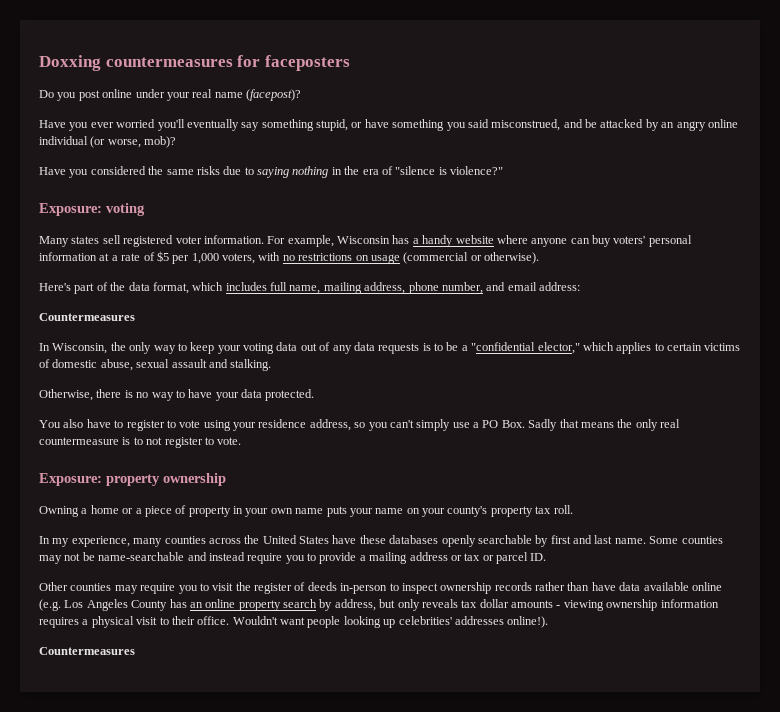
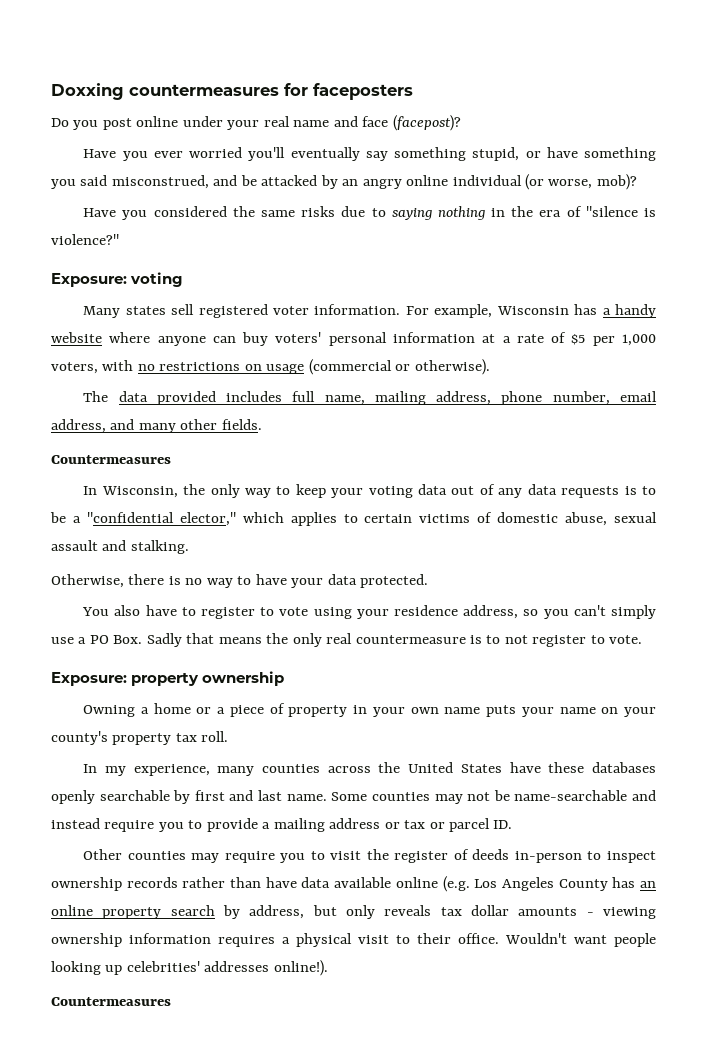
(243, 95) none -> [333,116,389,127] and face
[39,282,224,294] Here's part of the data format, which -> [83,391,216,405] The data provided
[486,282,580,291] and email address: -> [620,391,657,402] [51,419,262,433] email address, and many other fields.

